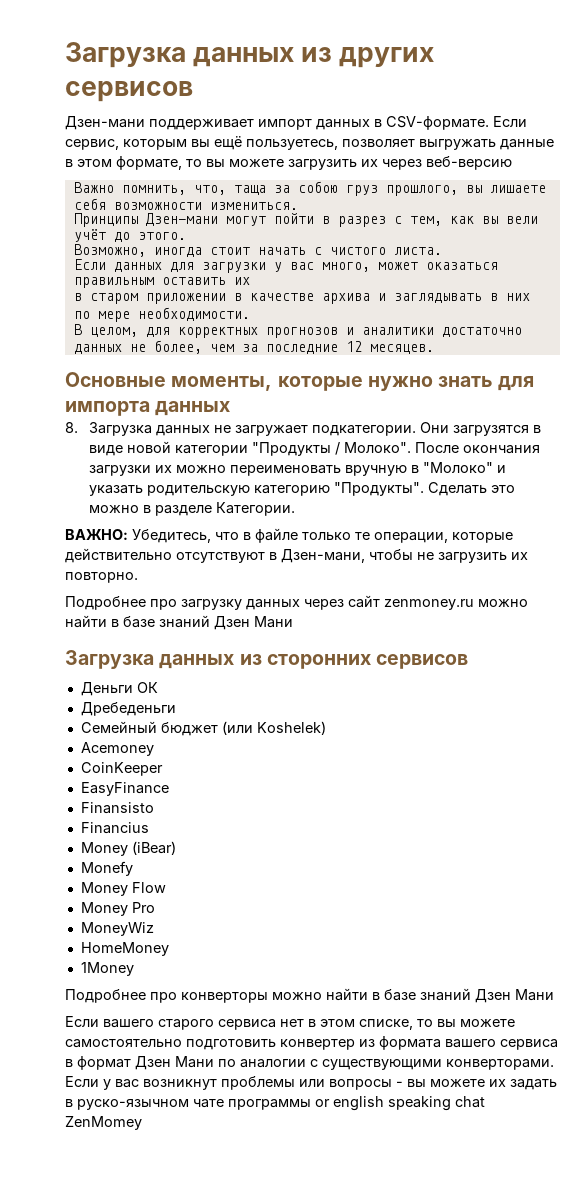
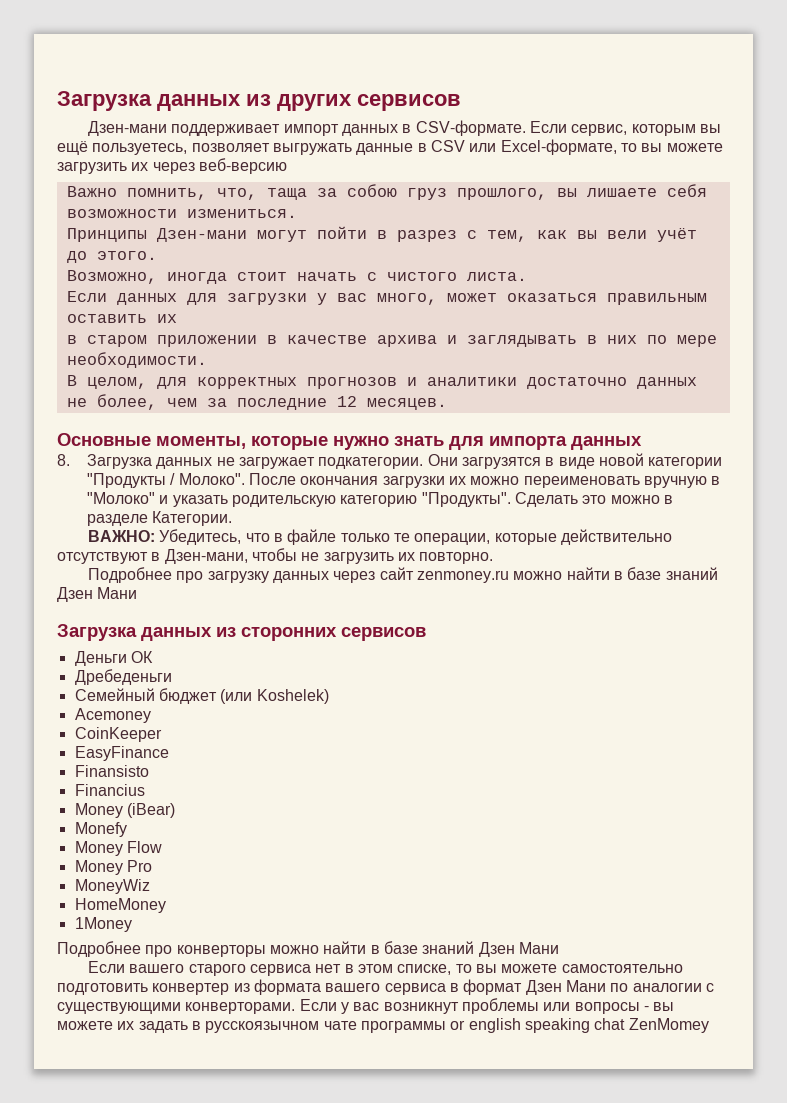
[77,156,182,170] этом формате, -> [430,139,617,155] CSV или Excel-формате,
[77,1099,189,1110] руско-язычном -> [205,1021,320,1033] русскоязычном

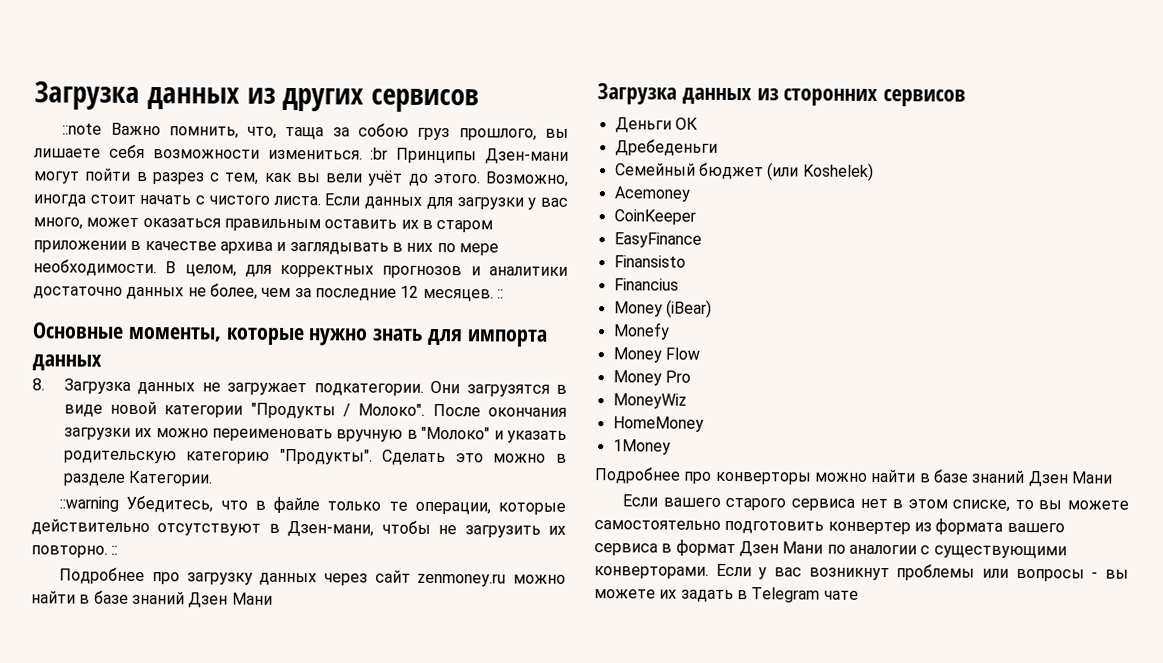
[88,120,722,136] [57,139,723,155] [57,158,287,174] Дзен-мани поддерживает импорт данных в CSV-формате. Если сервис, которым вы ещё пользуетесь, позволяет выгружать данные в CSV или Excel-формате, то вы можете загрузить их через веб-версию // -> [62,123,103,135] ::note
(297, 213) // -> [370,147,389,160] :br
(157, 255) // -> (481, 178) none
(527, 276) // -> (321, 200) none
(177, 318) // -> (419, 224) none
(207, 360) // -> (157, 268) none
(447, 404) none -> [496,289,504,299] ::
[88,530,156,542] ВАЖНО: -> [59,496,120,512] ::warning
(494, 558) none -> [111,545,119,555] ::
[205,1018,709,1033] русскоязычном чате программы or english speaking chat ZenMomey -> [751,587,859,603] Telegram чате

